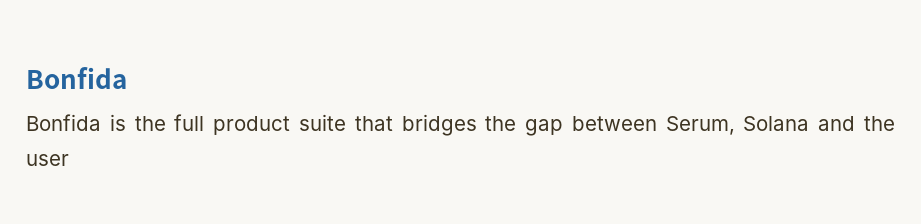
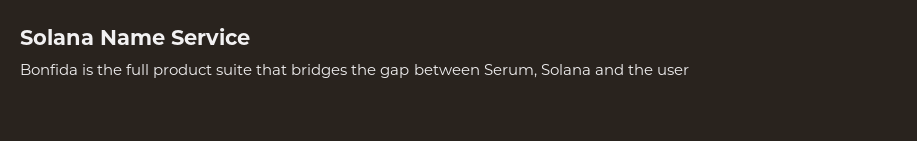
[26,67,127,89] Bonfida -> [20,28,250,45] Solana Name Service

